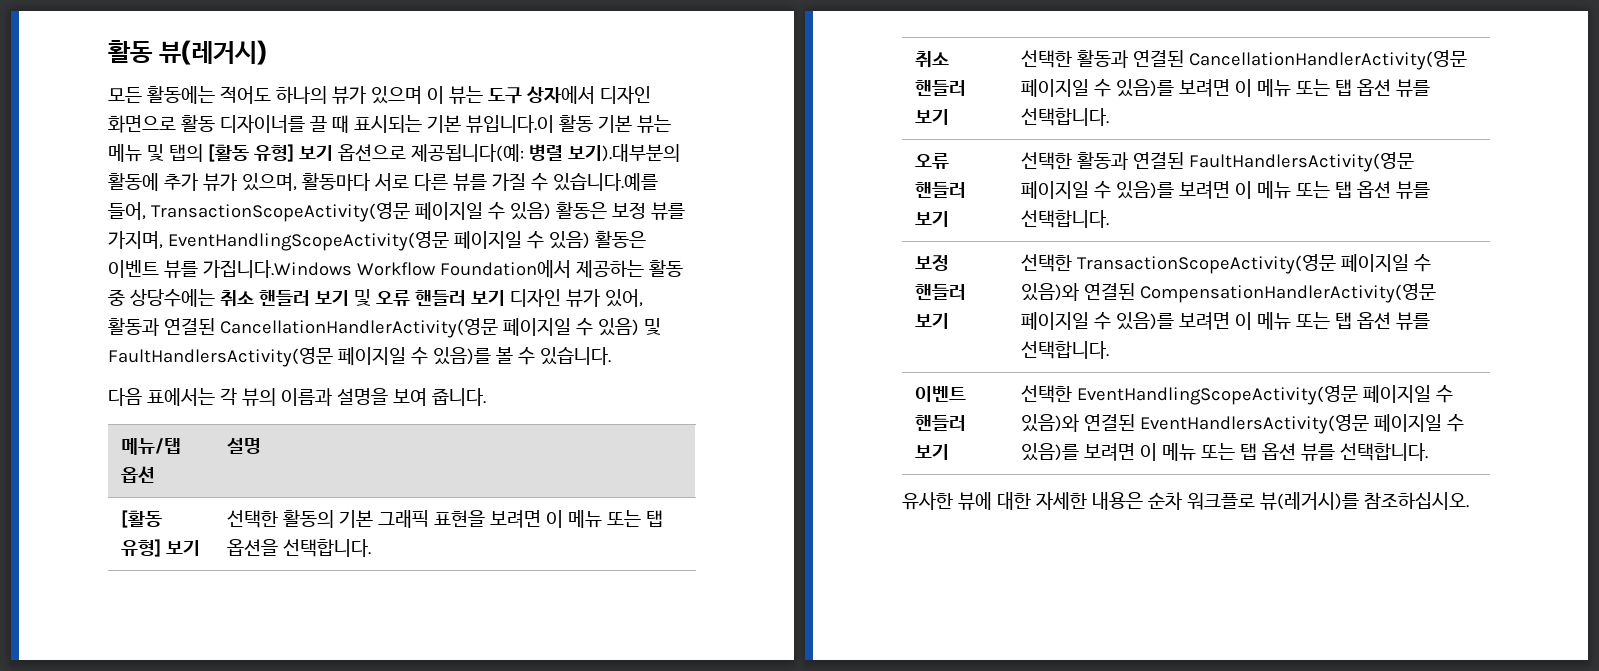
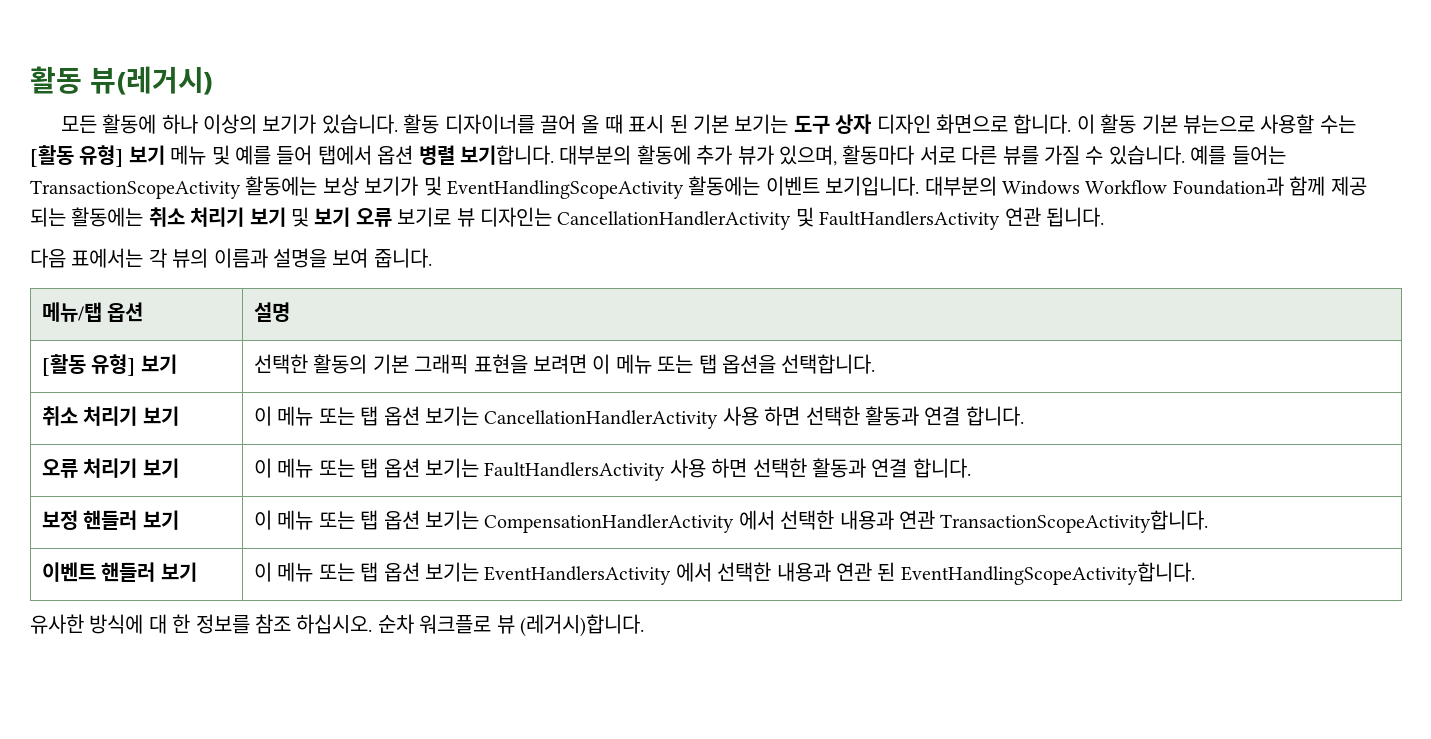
[146,86,651,104] [108,115,671,133] [108,144,680,162] 활동에는 적어도 하나의 뷰가 있으며 이 뷰는 도구 상자에서 디자인 화면으로 활동 디자이너를 끌 때 표시되는 기본 뷰입니다.이 활동 기본 뷰는 메뉴 및 탭의 [활동 유형] 보기 옵션으로 제공됩니다(예: 병렬 보기).대부분의 -> [102,114,1356,134] [30,145,632,167] 활동에 하나 이상의 보기가 있습니다. 활동 디자이너를 끌어 올 때 표시 된 기본 보기는 도구 상자 디자인 화면으로 합니다. 이 활동 기본 뷰는으로 사용할 수는 [활동 유형] 보기 메뉴 및 예를 들어 탭에서 옵션 병렬 보기합니다. 대부분의
[552,173,658,191] [108,202,685,222] [108,231,646,251] [108,260,683,278] [108,289,643,307] [108,318,661,338] [108,347,611,367] 있습니다.예를 들어, TransactionScopeActivity(영문 페이지일 수 있음) 활동은 보정 뷰를 가지며, EventHandlingScopeActivity(영문 페이지일 수 있음) 활동은 이벤트 뷰를 가집니다.Windows Workflow Foundation에서 제공하는 활동 중 상당수에는 취소 핸들러 보기 및 오류 핸들러 보기 디자인 뷰가 있어, 활동과 연결된 CancellationHandlerActivity(영문 페이지일 수 있음) 및 FaultHandlersActivity(영문 페이지일 수 있음)를 볼 수 있습니다. -> [1108,145,1286,165] [30,176,1367,199] [30,207,1104,230] 있습니다. 예를 들어는 TransactionScopeActivity 활동에는 보상 보기가 및 EventHandlingScopeActivity 활동에는 이벤트 보기입니다. 대부분의 Windows Workflow Foundation과 함께 제공 되는 활동에는 취소 처리기 보기 및 보기 오류 보기로 뷰 디자인는 CancellationHandlerActivity 및 FaultHandlersActivity 연관 됩니다.
[914,80,966,96] [914,109,949,125] [1020,50,1467,70] [1020,79,1430,97] [1020,108,1109,126] [914,153,949,169] [914,182,966,198] [914,211,949,227] [1020,152,1414,172] [1020,181,1430,199] [1020,210,1109,228] [914,255,949,271] [914,284,966,300] [914,313,949,329] [1020,254,1431,274] [1020,283,1436,303] [1020,312,1430,330] [1020,341,1109,359] [914,386,966,402] [914,415,966,431] [914,444,949,460] [1020,385,1453,405] [1020,414,1464,434] [1020,443,1428,461] [902,492,1469,510] 핸들러 보기 | 선택한 활동과 연결된 CancellationHandlerActivity(영문 페이지일 수 있음)를 보려면 이 메뉴 또는 탭 옵션 뷰를 선택합니다. // 오류 핸들러 보기 | 선택한 활동과 연결된 FaultHandlersActivity(영문 페이지일 수 있음)를 보려면 이 메뉴 또는 탭 옵션 뷰를 선택합니다. // 보정 핸들러 보기 | 선택한 TransactionScopeActivity(영문 페이지일 수 있음)와 연결된 CompensationHandlerActivity(영문 페이지일 수 있음)를 보려면 이 메뉴 또는 탭 옵션 뷰를 선택합니다. // 이벤트 핸들러 보기 | 선택한 EventHandlingScopeActivity(영문 페이지일 수 있음)와 연결된 EventHandlersActivity(영문 페이지일 수 있음)를 보려면 이 메뉴 또는 탭 옵션 뷰를 선택합니다. // 유사한 뷰에 대한 자세한 내용은 순차 워크플로 뷰(레거시)를 참조하십시오. -> [83,406,179,426] [254,406,1024,429] [42,458,179,478] [254,458,971,481] [42,510,179,530] [254,510,1209,533] [42,562,197,582] [254,562,1195,585] [30,614,644,637] 처리기 보기 | 이 메뉴 또는 탭 옵션 보기는 CancellationHandlerActivity 사용 하면 선택한 활동과 연결 합니다. // 오류 처리기 보기 | 이 메뉴 또는 탭 옵션 보기는 FaultHandlersActivity 사용 하면 선택한 활동과 연결 합니다. // 보정 핸들러 보기 | 이 메뉴 또는 탭 옵션 보기는 CompensationHandlerActivity 에서 선택한 내용과 연관 TransactionScopeActivity합니다. // 이벤트 핸들러 보기 | 이 메뉴 또는 탭 옵션 보기는 EventHandlersActivity 에서 선택한 내용과 연관 된 EventHandlingScopeActivity합니다. // 유사한 방식에 대 한 정보를 참조 하십시오. 순차 워크플로 뷰 (레거시)합니다.

